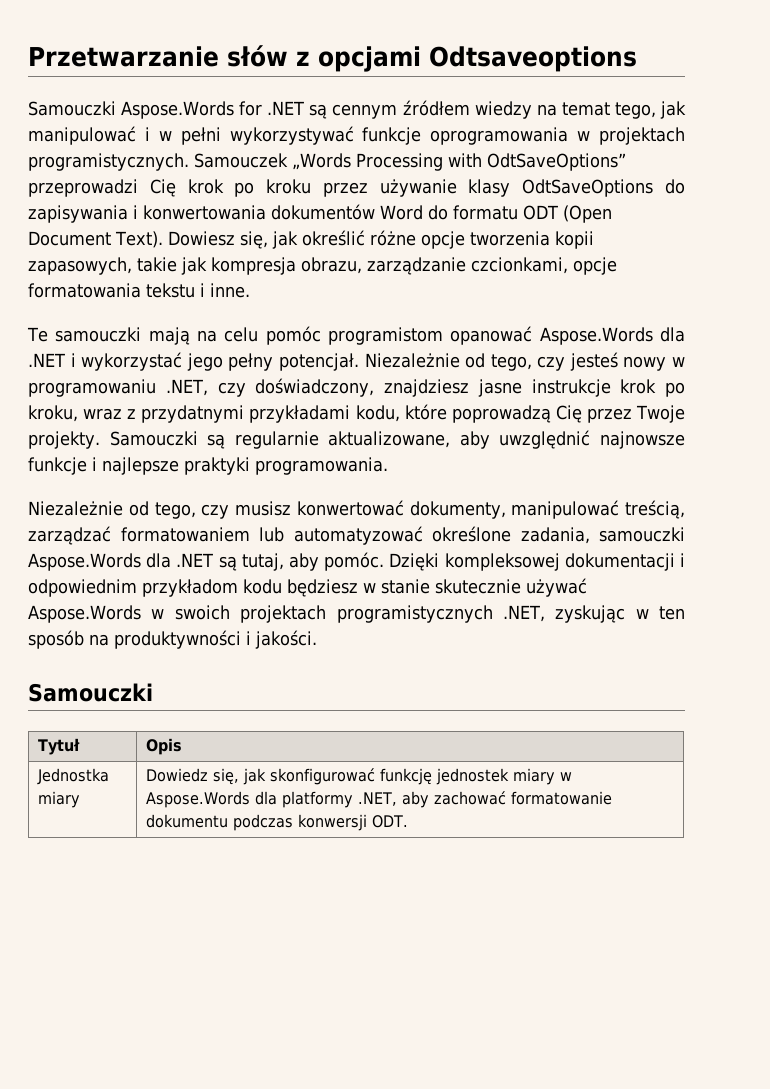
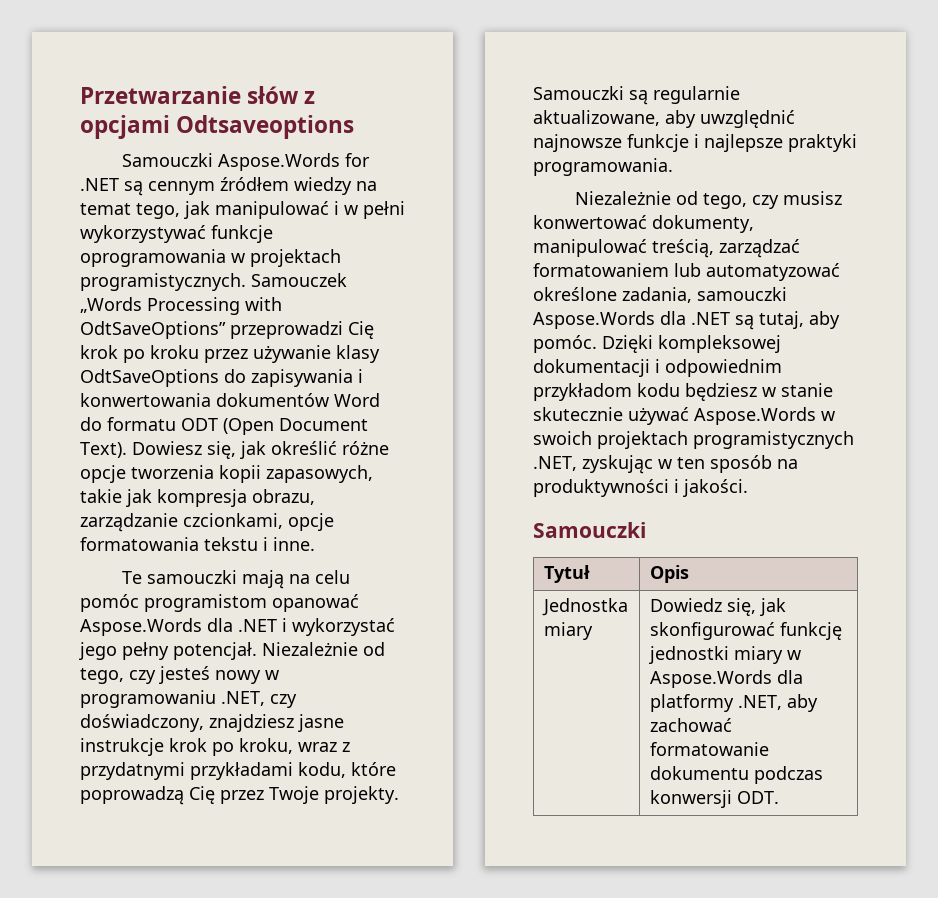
[435,768,509,785] jednostek -> [648,646,729,664] jednostki

